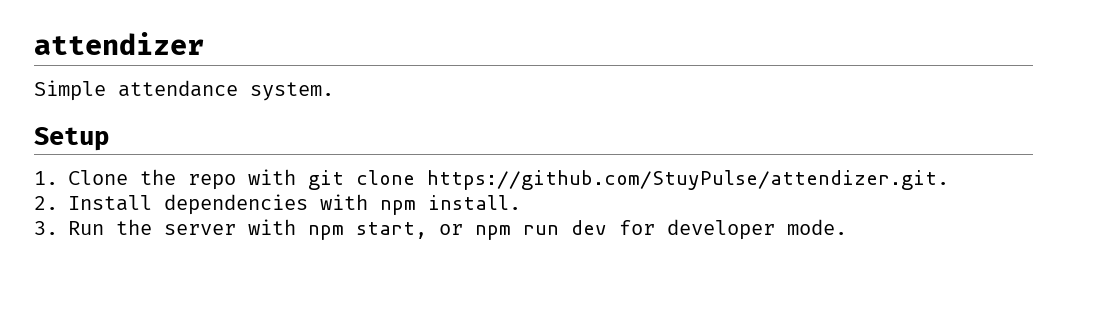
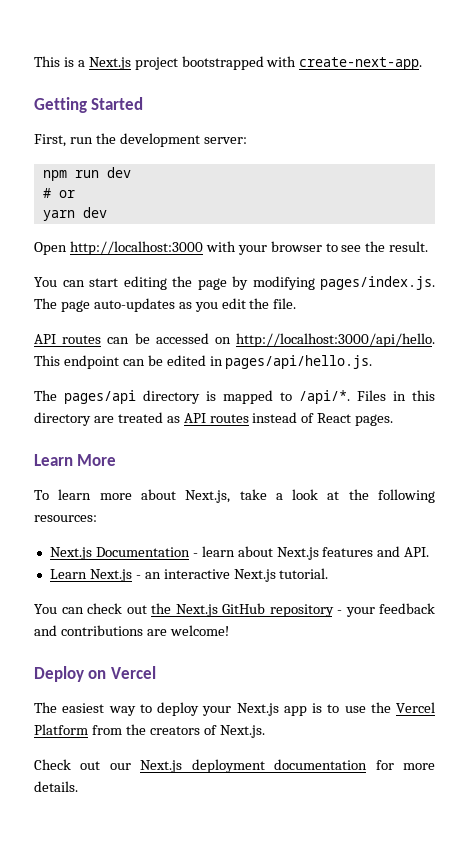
[34,32,204,55] [34,80,334,101] [34,127,109,151] [34,169,949,190] [34,194,521,215] [34,219,847,240] attendizer // Simple attendance system. // Setup // 1. Clone the repo with git clone https://github.com/StuyPulse/attendizer.git. // 2. Install dependencies with npm install. // 3. Run the server with npm start, or npm run dev for developer mode. -> [34,56,423,70] [34,97,144,113] [34,133,247,147] [42,167,131,181] [42,188,75,198] [42,207,107,221] [34,241,429,255] [34,276,435,290] [34,298,297,312] [34,333,435,347] [34,355,373,369] [34,390,435,404] [34,412,394,426] [34,454,117,466] [34,489,436,503] [34,515,97,522] [49,546,430,560] [49,568,329,582] [34,603,435,617] [34,625,229,636] [34,666,156,682] [34,702,435,716] [34,724,265,738] [34,759,435,773] [34,781,78,792] This is a Next.js project bootstrapped with create-next-app. // Getting Started // First, run the development server: // npm run dev // # or // yarn dev // Open http://localhost:3000 with your browser to see the result. // You can start editing the page by modifying pages/index.js. The page auto-updates as you edit the file. // API routes can be accessed on http://localhost:3000/api/hello. This endpoint can be edited in pages/api/hello.js. // The pages/api directory is mapped to /api/*. Files in this directory are treated as API routes instead of React pages. // Learn More // To learn more about Next.js, take a look at the following resources: // Next.js Documentation - learn about Next.js features and API. // Learn Next.js - an interactive Next.js tutorial. // You can check out the Next.js GitHub repository - your feedback and contributions are welcome! // Deploy on Vercel // The easiest way to deploy your Next.js app is to use the Vercel Platform from the creators of Next.js. // Check out our Next.js deployment documentation for more details.

